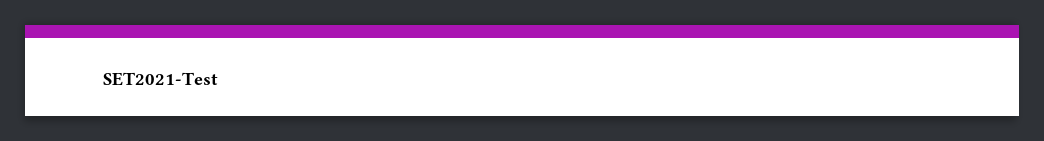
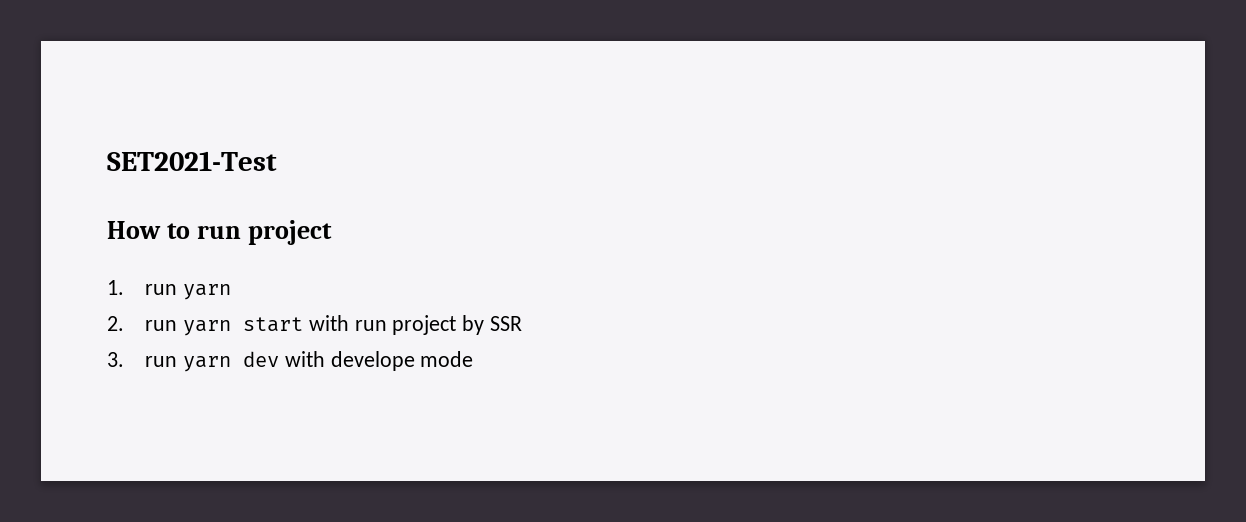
(218, 79) none -> [107,220,333,245] [107,280,231,300] [107,315,523,336] [107,351,474,372] // How to run project // 1. run yarn // 2. run yarn start with run project by SSR // 3. run yarn dev with develope mode

